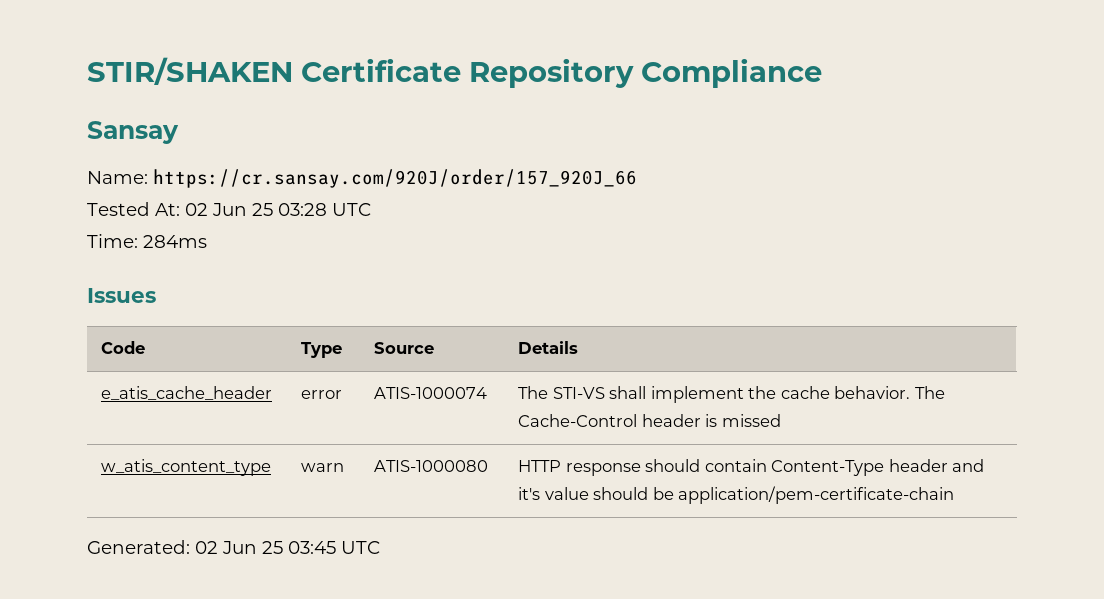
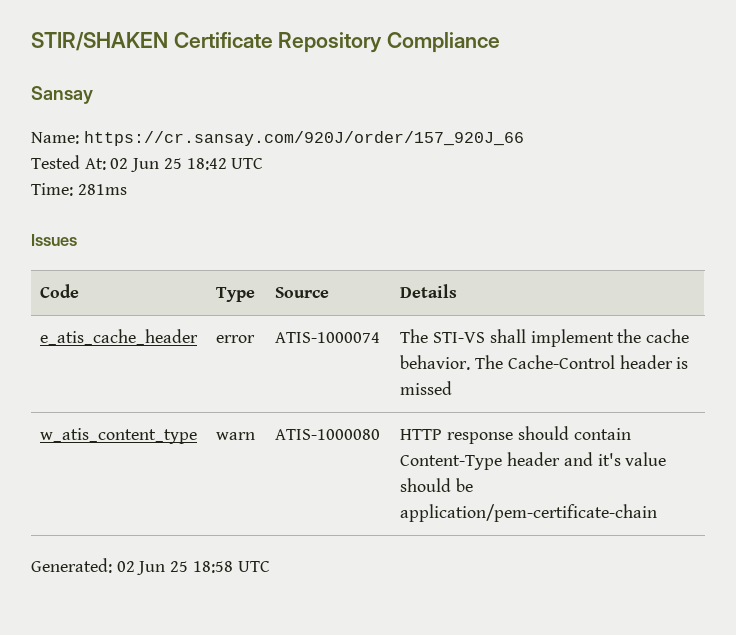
[278,203,327,216] 03:28 -> [186,158,227,170] 18:42
[143,235,207,248] 284ms -> [77,184,127,195] 281ms
[288,541,336,554] 03:45 -> [192,561,233,573] 18:58

